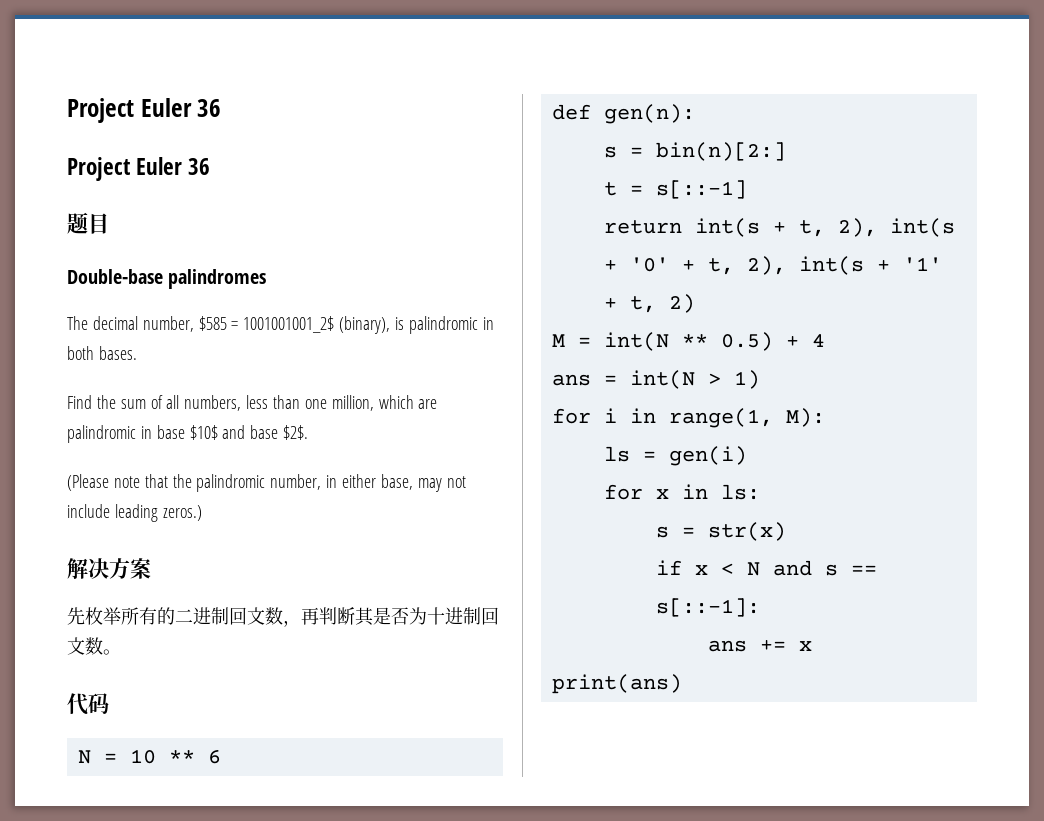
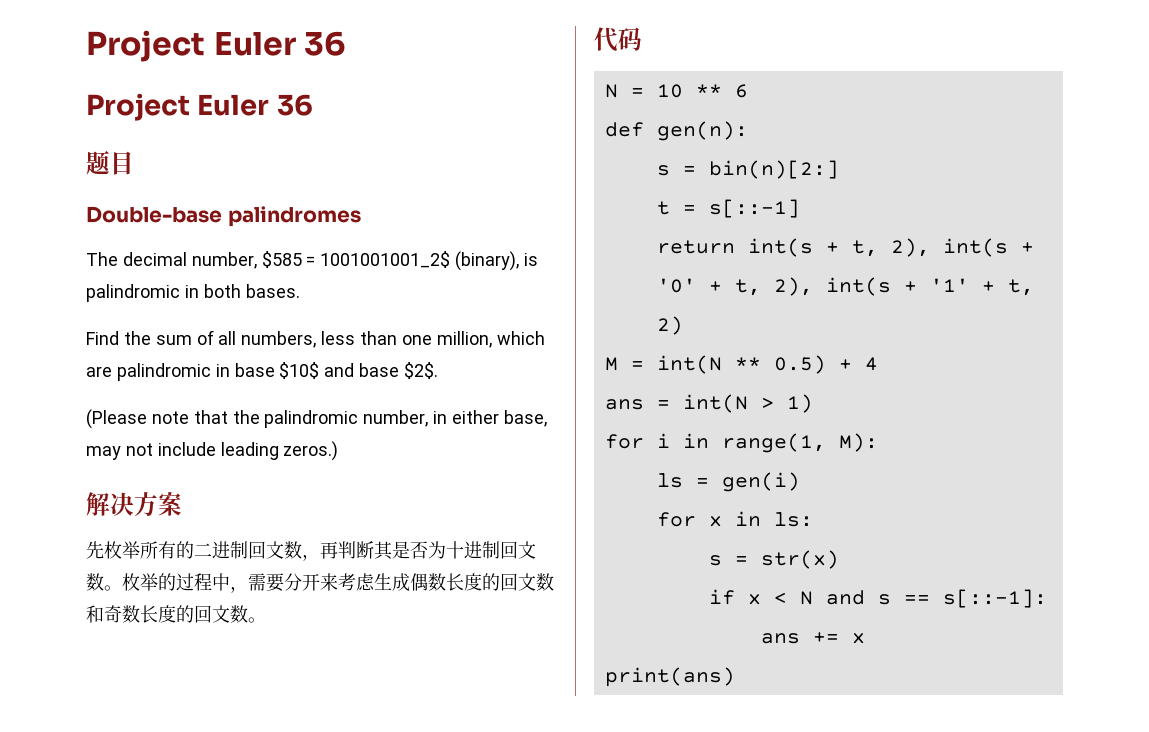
(121, 652) none -> [122,573,554,593] [86,605,266,623] 枚举的过程中，需要分开来考虑生成偶数长度的回文数和奇数长度的回文数。

